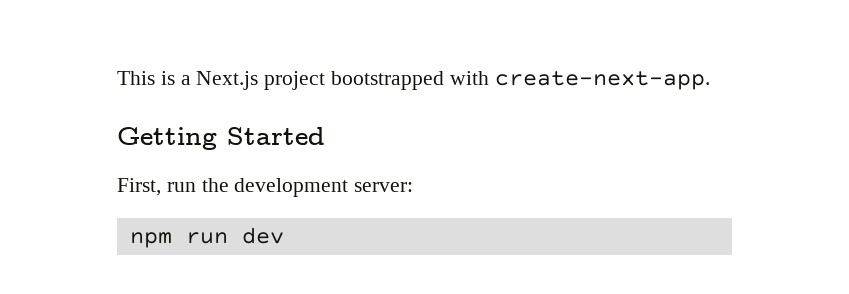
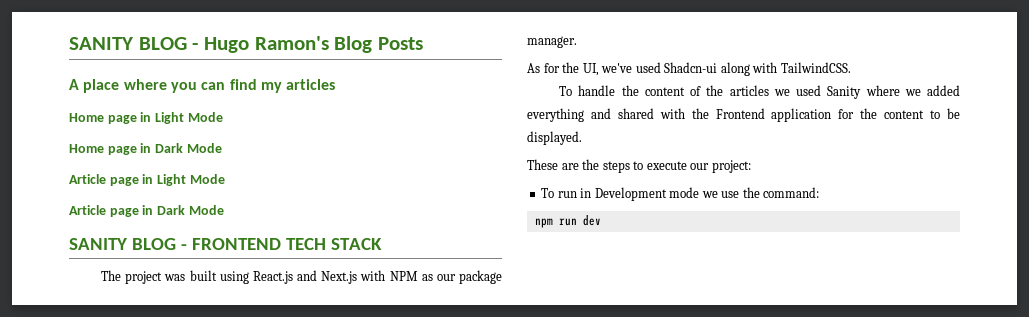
[117,71,710,90] [117,127,325,150] [117,178,414,197] This is a Next.js project bootstrapped with create-next-app. // Getting Started // First, run the development server: -> [69,36,424,53] [69,79,336,93] [69,112,223,124] [69,143,222,155] [69,174,225,186] [69,205,224,217] [69,238,382,250] [101,270,503,284] [527,36,577,48] [527,62,851,76] [559,85,960,99] [527,108,961,122] [527,131,582,145] [527,159,751,173] [541,187,820,201] SANITY BLOG - Hugo Ramon's Blog Posts // A place where you can find my articles // Home page in Light Mode // Home page in Dark Mode // Article page in Light Mode // Article page in Dark Mode // SANITY BLOG - FRONTEND TECH STACK // The project was built using React.js and Next.js with NPM as our package manager. // As for the UI, we've used Shadcn-ui along with TailwindCSS. // To handle the content of the articles we used Sanity where we added everything and shared with the Frontend application for the content to be displayed. // These are the steps to execute our project: // To run in Development mode we use the command:

